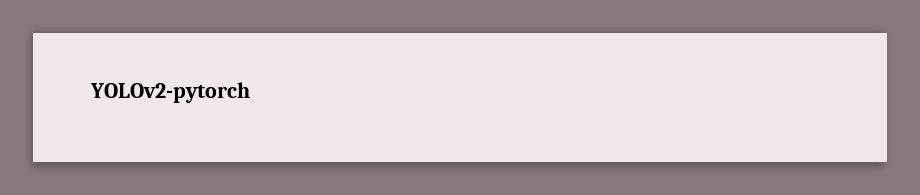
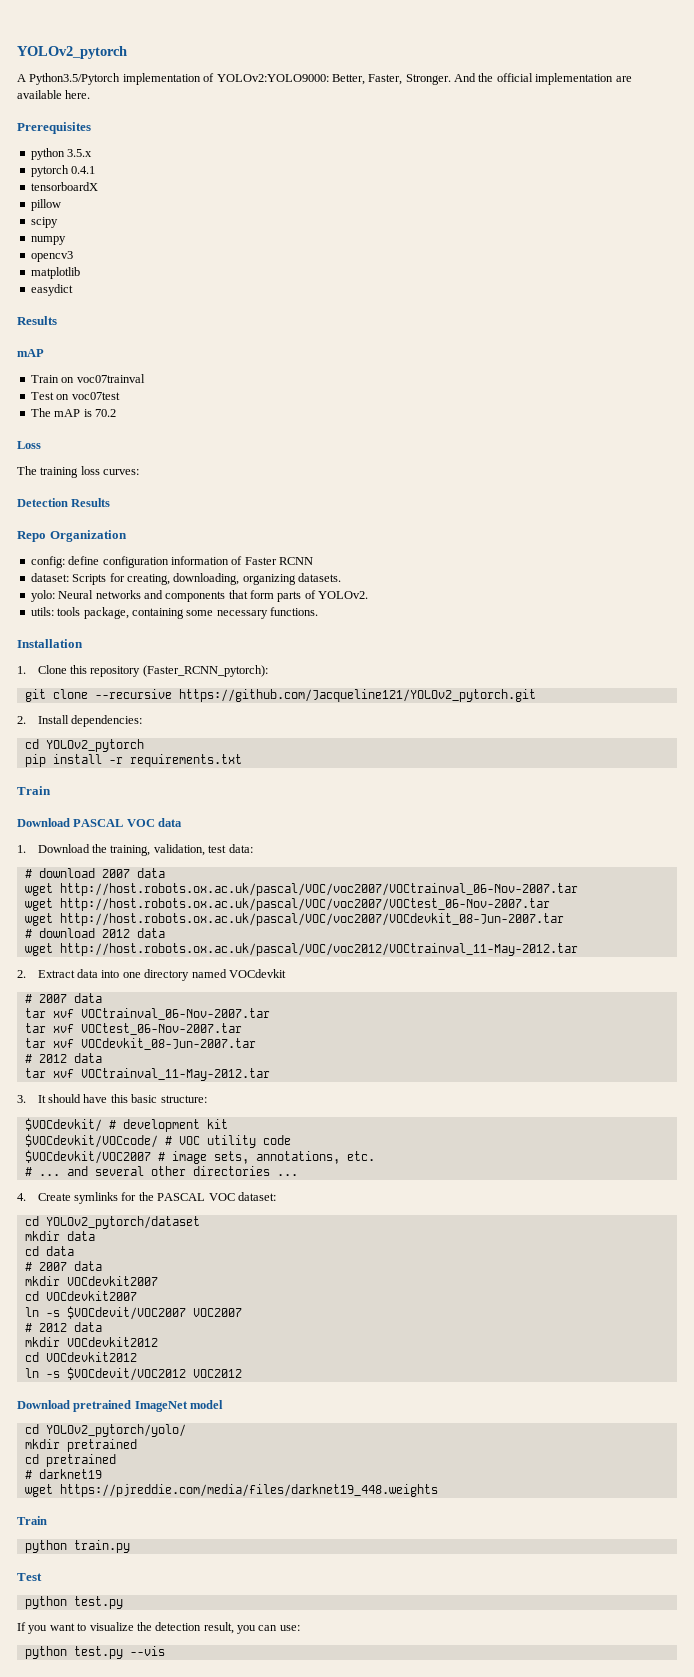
[90,82,250,103] YOLOv2-pytorch -> [17,46,127,59] [17,73,632,85] [17,90,91,99] [17,122,91,134] [30,148,93,160] [30,165,96,177] [30,182,98,191] [30,199,61,211] [30,217,58,228] [30,236,66,245] [30,251,73,262] [30,267,80,279] [30,284,73,296] [17,316,57,325] [17,349,44,357] [30,374,145,383] [30,392,120,400] [30,408,116,417] [17,441,41,449] [17,466,140,478] [17,498,111,507] [17,530,127,542] [30,556,313,568] [30,573,341,585] [30,590,369,602] [30,607,318,619] [17,639,83,648] [17,665,268,677] [24,689,536,702] [17,715,143,727] [24,739,144,752] [24,754,242,767] [17,786,51,795] [17,818,183,827] [17,844,253,856] [24,868,165,878] [24,883,578,896] [24,898,550,911] [24,913,564,926] [24,928,165,938] [24,943,578,956] [17,969,286,981] [24,993,102,1003] [24,1008,270,1020] [24,1023,242,1035] [24,1038,256,1050] [24,1053,102,1063] [24,1068,270,1081] [17,1094,207,1103] [24,1118,228,1132] [24,1134,291,1148] [24,1150,375,1164] [24,1166,298,1176] [17,1192,276,1204] [24,1216,200,1229] [24,1231,95,1241] [24,1246,74,1256] [24,1261,102,1271] [24,1276,158,1286] [24,1291,137,1301] [24,1306,242,1320] [24,1322,102,1332] [24,1337,158,1347] [24,1352,137,1362] [24,1367,242,1381] [17,1400,224,1412] [24,1424,186,1437] [24,1439,137,1452] [24,1454,116,1467] [24,1469,102,1479] [24,1484,438,1497] [17,1516,47,1525] [24,1540,130,1553] [17,1573,42,1581] [24,1596,123,1609] [17,1622,300,1634] [24,1646,165,1659] YOLOv2_pytorch // A Python3.5/Pytorch implementation of YOLOv2:YOLO9000: Better, Faster, Stronger. And the official implementation are available here. // Prerequisites // python 3.5.x // pytorch 0.4.1 // tensorboardX // pillow // scipy // numpy // opencv3 // matplotlib // easydict // Results // mAP // Train on voc07trainval // Test on voc07test // The mAP is 70.2 // Loss // The training loss curves: // Detection Results // Repo Organization // config: define configuration information of Faster RCNN // dataset: Scripts for creating, downloading, organizing datasets. // yolo: Neural networks and components that form parts of YOLOv2. // utils: tools package, containing some necessary functions. // Installation // 1. Clone this repository (Faster_RCNN_pytorch): // git clone --recursive https://github.com/Jacqueline121/YOLOv2_pytorch.git // 2. Install dependencies: // cd YOLOv2_pytorch // pip install -r requirements.txt // Train // Download PASCAL VOC data // 1. Download the training, validation, test data: // # download 2007 data // wget http://host.robots.ox.ac.uk/pascal/VOC/voc2007/VOCtrainval_06-Nov-2007.tar // wget http://host.robots.ox.ac.uk/pascal/VOC/voc2007/VOCtest_06-Nov-2007.tar // wget http://host.robots.ox.ac.uk/pascal/VOC/voc2007/VOCdevkit_08-Jun-2007.tar // # download 2012 data // wget http://host.robots.ox.ac.uk/pascal/VOC/voc2012/VOCtrainval_11-May-2012.tar // 2. Extract data into one directory named VOCdevkit // # 2007 data // tar xvf VOCtrainval_06-Nov-2007.tar // tar xvf VOCtest_06-Nov-2007.tar // tar xvf VOCdevkit_08-Jun-2007.tar // # 2012 data // tar xvf VOCtrainval_11-May-2012.tar // 3. It should have this basic structure: // $VOCdevkit/ # development kit // $VOCdevkit/VOCcode/ # VOC utility code // $VOCdevkit/VOC2007 # image sets, annotations, etc. // # ... and several other directories ... // 4. Create symlinks for the PASCAL VOC dataset: // cd YOLOv2_pytorch/dataset // mkdir data // cd data // # 2007 data // mkdir VOCdevkit2007 // cd VOCdevkit2007 // ln -s $VOCdevit/VOC2007 VOC2007 // # 2012 data // mkdir VOCdevkit2012 // cd VOCdevkit2012 // ln -s $VOCdevit/VOC2012 VOC2012 // Download pretrained ImageNet model // cd YOLOv2_pytorch/yolo/ // mkdir pretrained // cd pretrained // # darknet19 // wget https://pjreddie.com/media/files/darknet19_448.weights // Train // python train.py // Test // python test.py // If you want to visualize the detection result, you can use: // python test.py --vis

